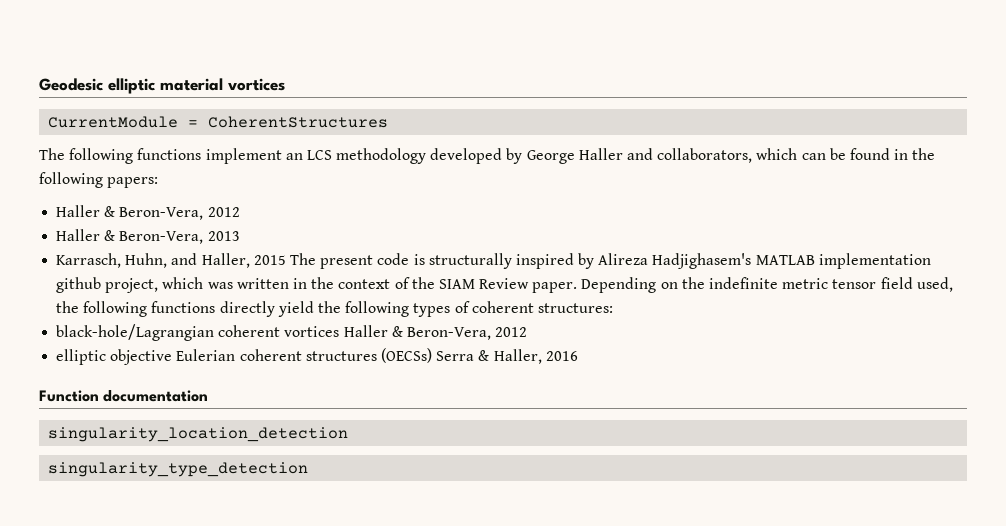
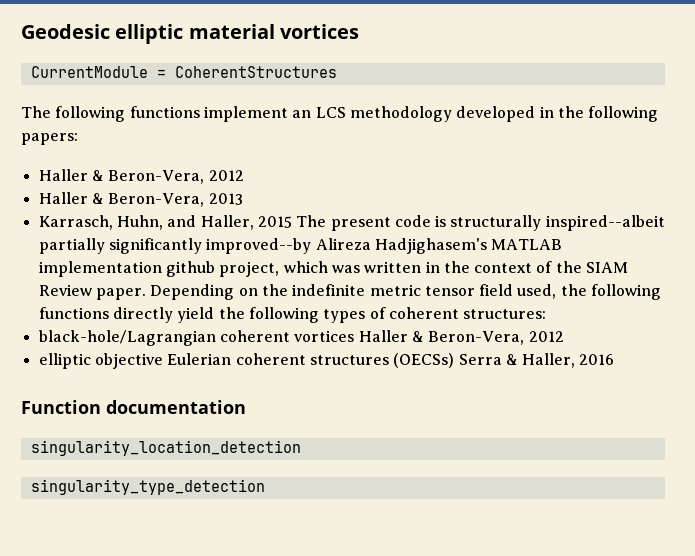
[506,148,890,164] by George Haller and collaborators, which can be found -> (536, 114) none
[515,253,595,269] inspired by -> [545,215,665,231] [38,238,312,254] inspired--albeit partially significantly improved--by

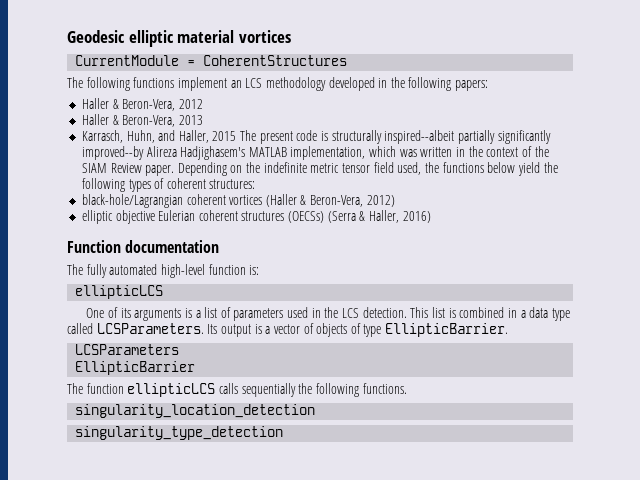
[38,261,280,277] implementation github project, -> [290,146,366,160] implementation,
[591,284,662,300] [38,307,173,323] following functions directly -> [442,162,516,173] functions below
[358,330,564,345] Haller & Beron-Vera, 2012 -> [265,194,395,207] (Haller & Beron-Vera, 2012)
[458,354,502,365] Serra -> [327,211,356,223] (Serra
[579,354,615,365] 2016 -> [402,211,431,223] 2016)
(246, 407) none -> [67,264,260,278] [75,285,164,299] [86,307,570,321] [67,323,509,337] [75,344,180,355] [75,361,196,375] [67,383,407,397] // The fully automated high-level function is: // ellipticLCS // One of its arguments is a list of parameters used in the LCS detection. This list is combined in a data type called LCSParameters. Its output is a vector of objects of type EllipticBarrier. // LCSParameters // EllipticBarrier // The function ellipticLCS calls sequentially the following functions.

